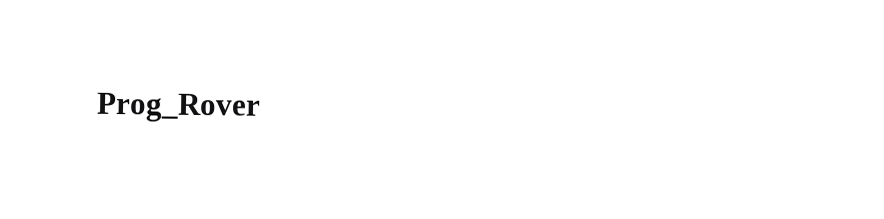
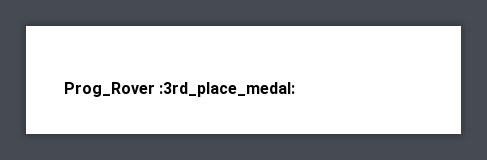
(261, 107) none -> [159,82,296,97] :3rd_place_medal:

